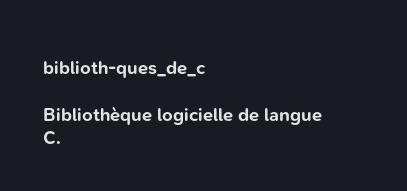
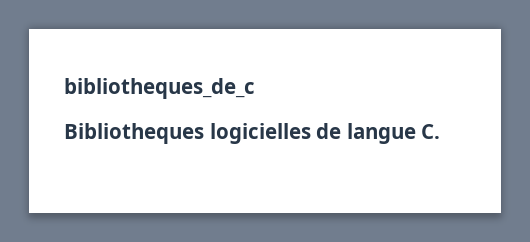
[43,61,206,78] [43,106,233,125] biblioth-ques_de_c // Bibliothèque logicielle -> [64,78,255,99] [64,123,311,144] bibliotheques_de_c // Bibliotheques logicielles

